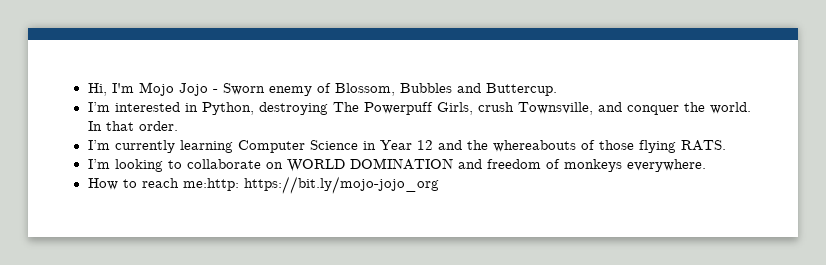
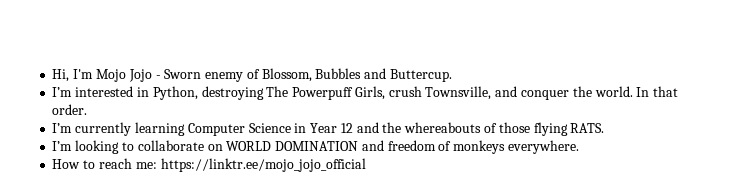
[182,176,439,194] me:http: https://bit.ly/mojo-jojo_org -> [135,158,366,172] me: https://linktr.ee/mojo_jojo_official

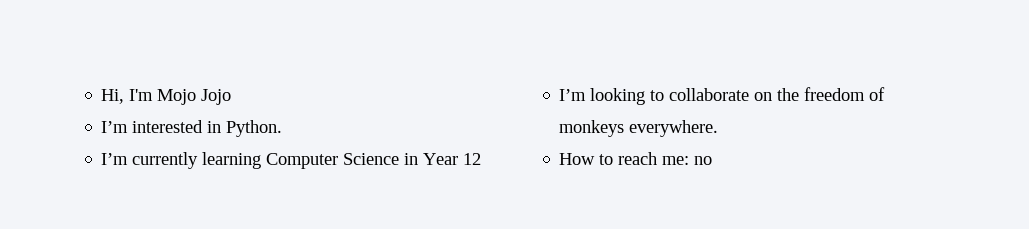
[155,68,452,82] [52,86,679,100] [52,104,88,115] - Sworn enemy of Blossom, Bubbles and Buttercup. // I’m interested in Python, destroying The Powerpuff Girls, crush Townsville, and conquer the world. In that order. -> [101,120,283,137] // I’m interested in Python.
[356,122,605,136] and the whereabouts of those flying RATS. -> (482, 159) none
[226,140,384,151] WORLD DOMINATION and -> [777,88,800,101] the
[160,158,366,172] https://linktr.ee/mojo_jojo_official -> [694,156,713,165] no

